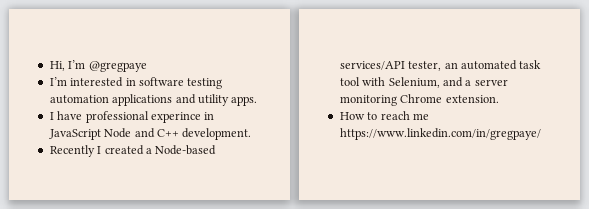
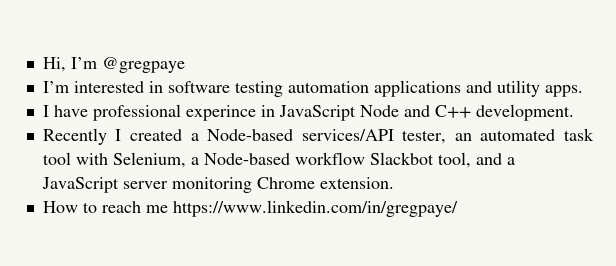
(440, 82) none -> [190,152,471,168] a Node-based workflow Slackbot tool,
(472, 83) none -> [41,177,119,193] JavaScript

